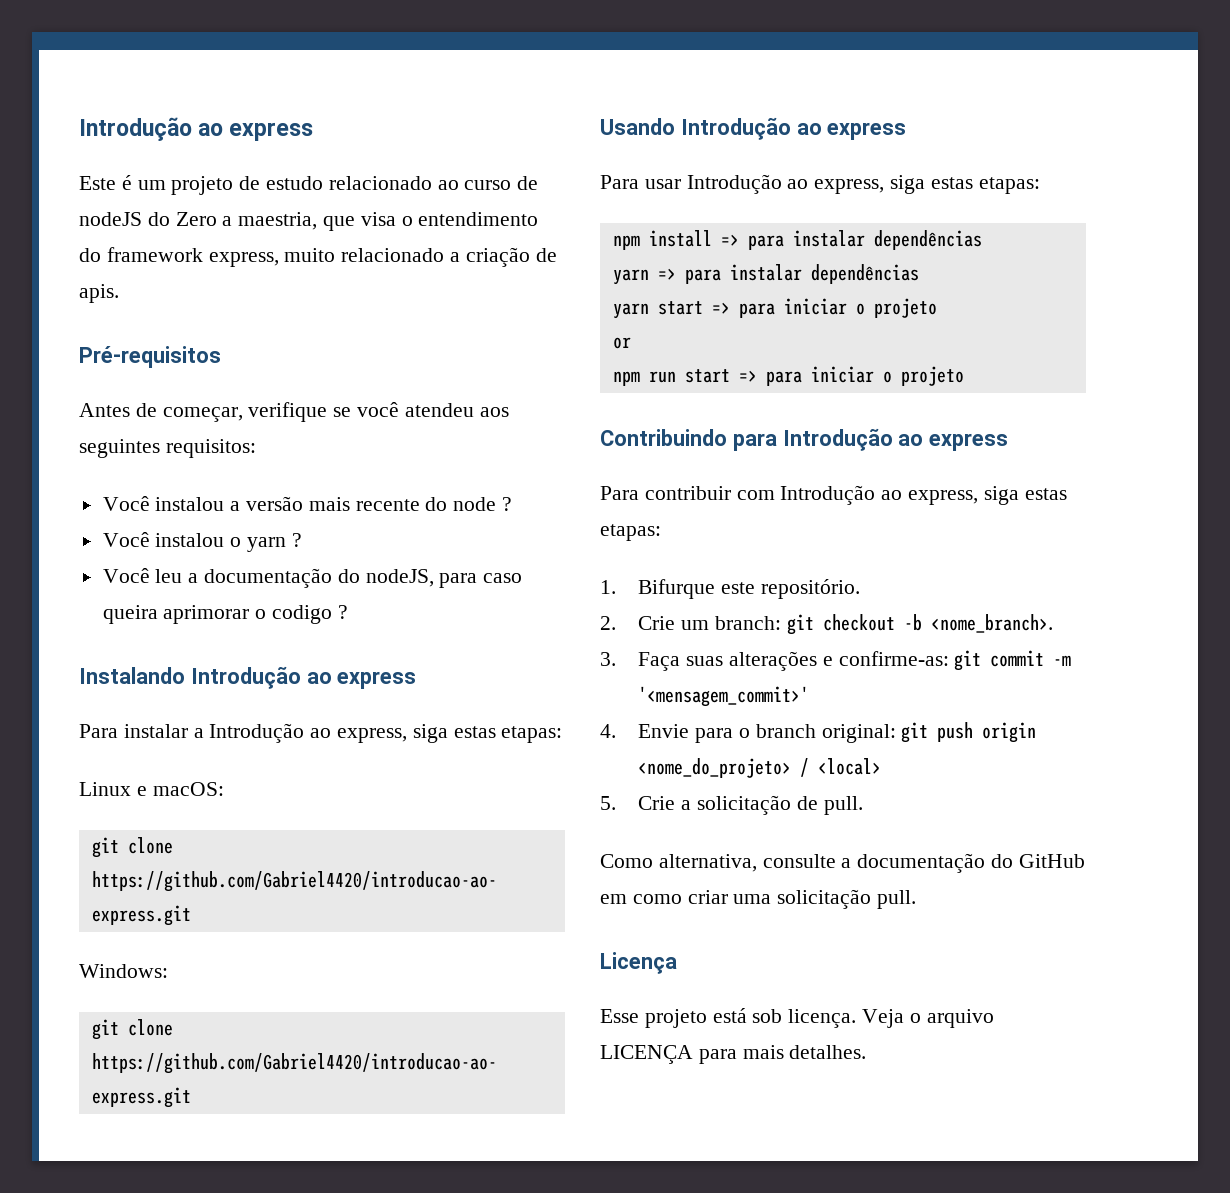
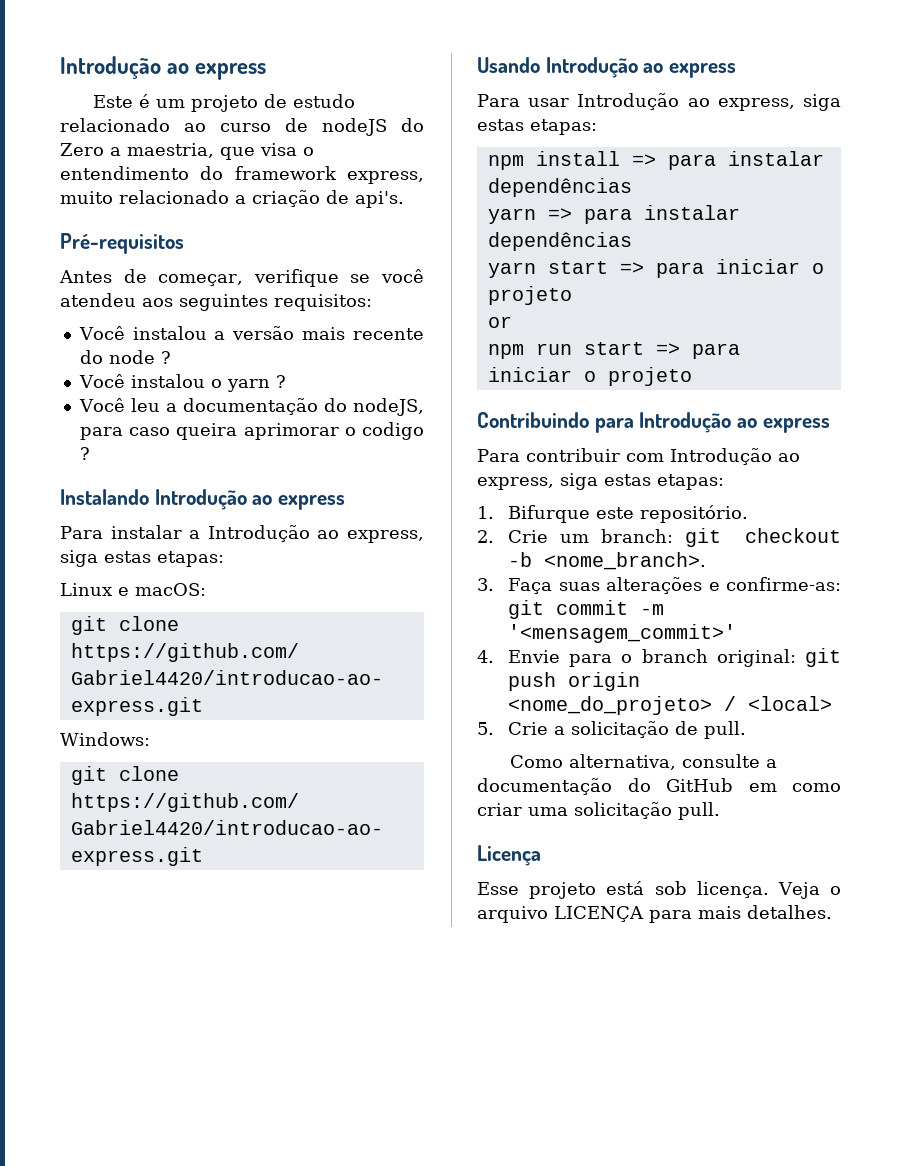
[79,284,119,303] apis. -> [355,191,404,208] api's.

